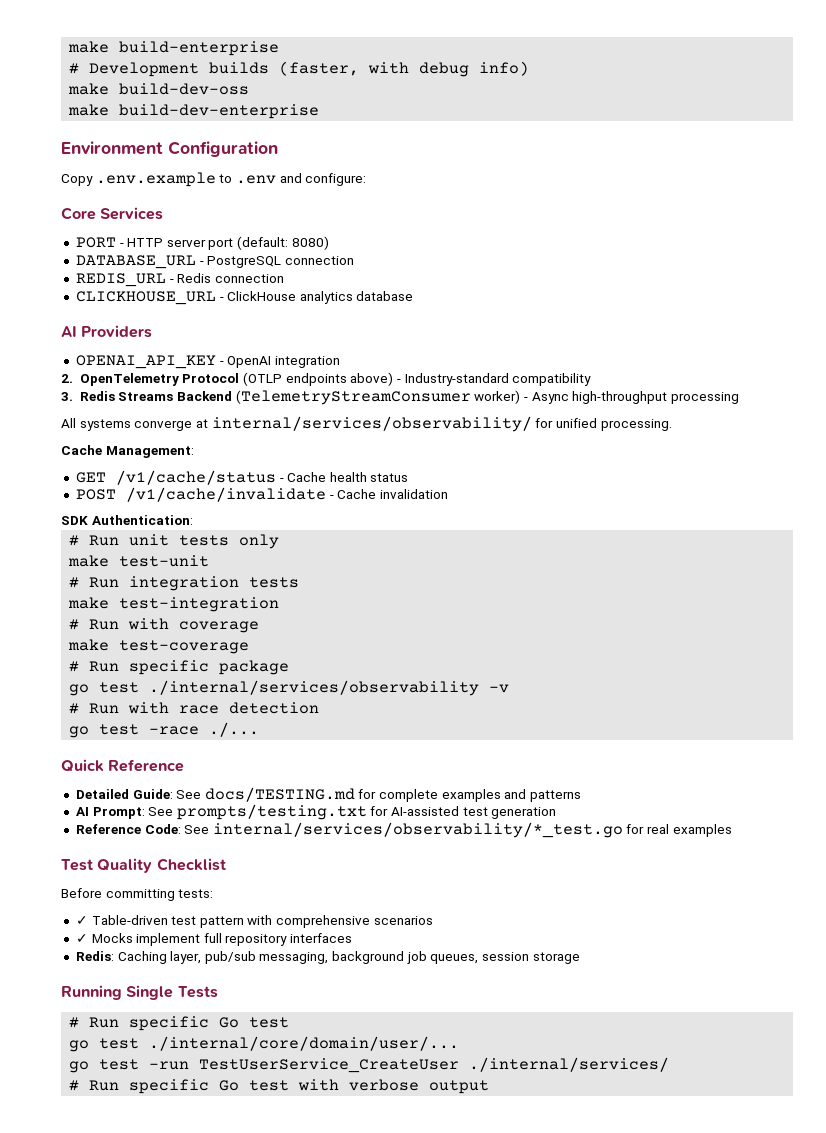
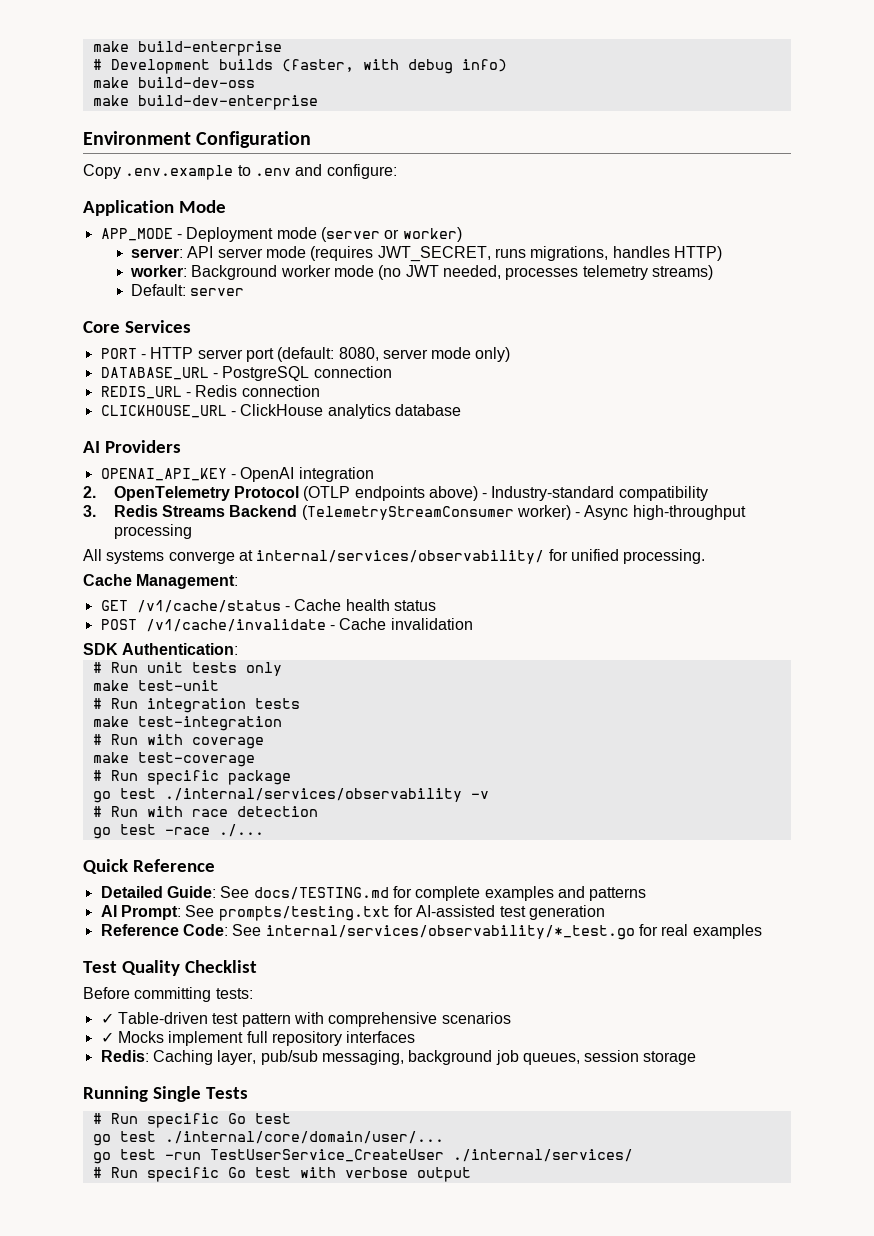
(367, 179) none -> [83,200,226,216] [100,227,462,242] [131,246,723,262] [130,265,714,280] [131,284,245,296] // Application Mode // APP_MODE - Deployment mode (server or worker) // server: API server mode (requires JWT_SECRET, runs migrations, handles HTTP) // worker: Background worker mode (no JWT needed, processes telemetry streams) // Default: server
[291,236,329,250] 8080) -> [338,347,511,362] 8080, server mode only)

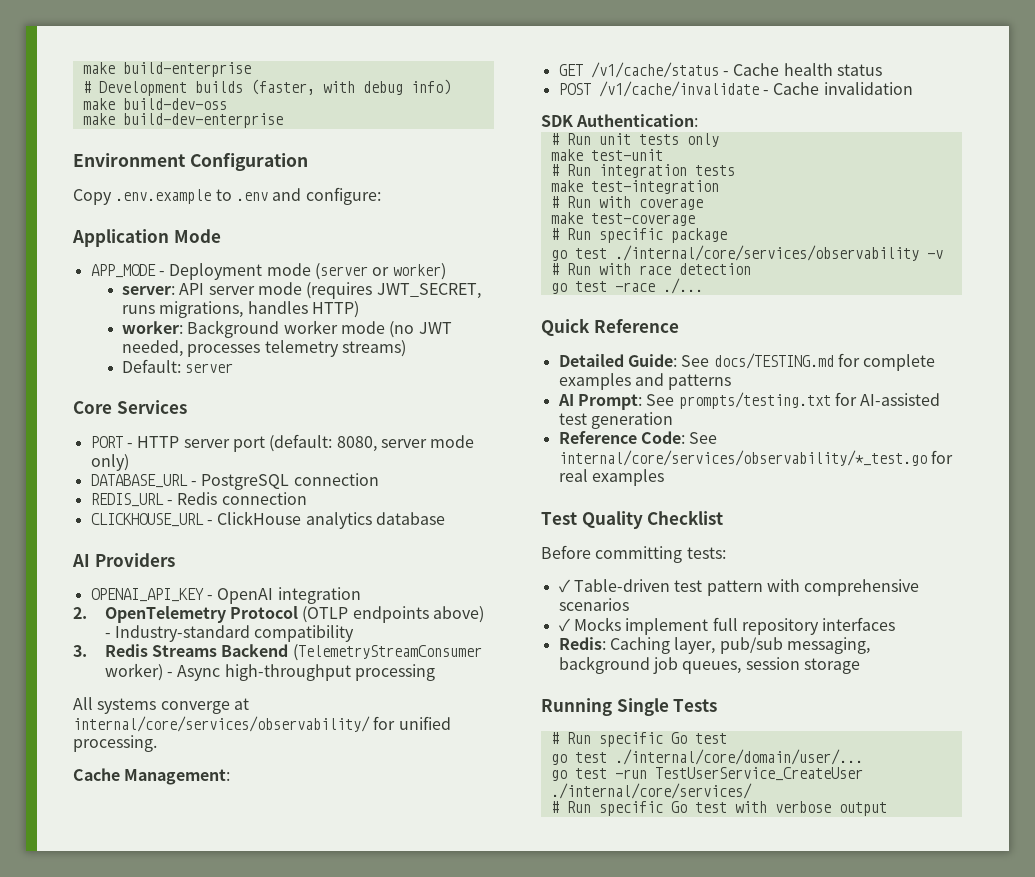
[256,550,545,564] internal/services/observability/ -> [73,716,370,732] internal/core/services/observability/
[164,788,462,802] ./internal/services/observability -> [614,245,919,261] ./internal/core/services/observability
[265,925,635,940] internal/services/observability/*_test.go -> [558,450,927,466] internal/core/services/observability/*_test.go
[452,1149,633,1162] ./internal/services/ -> [550,783,752,799] ./internal/core/services/

